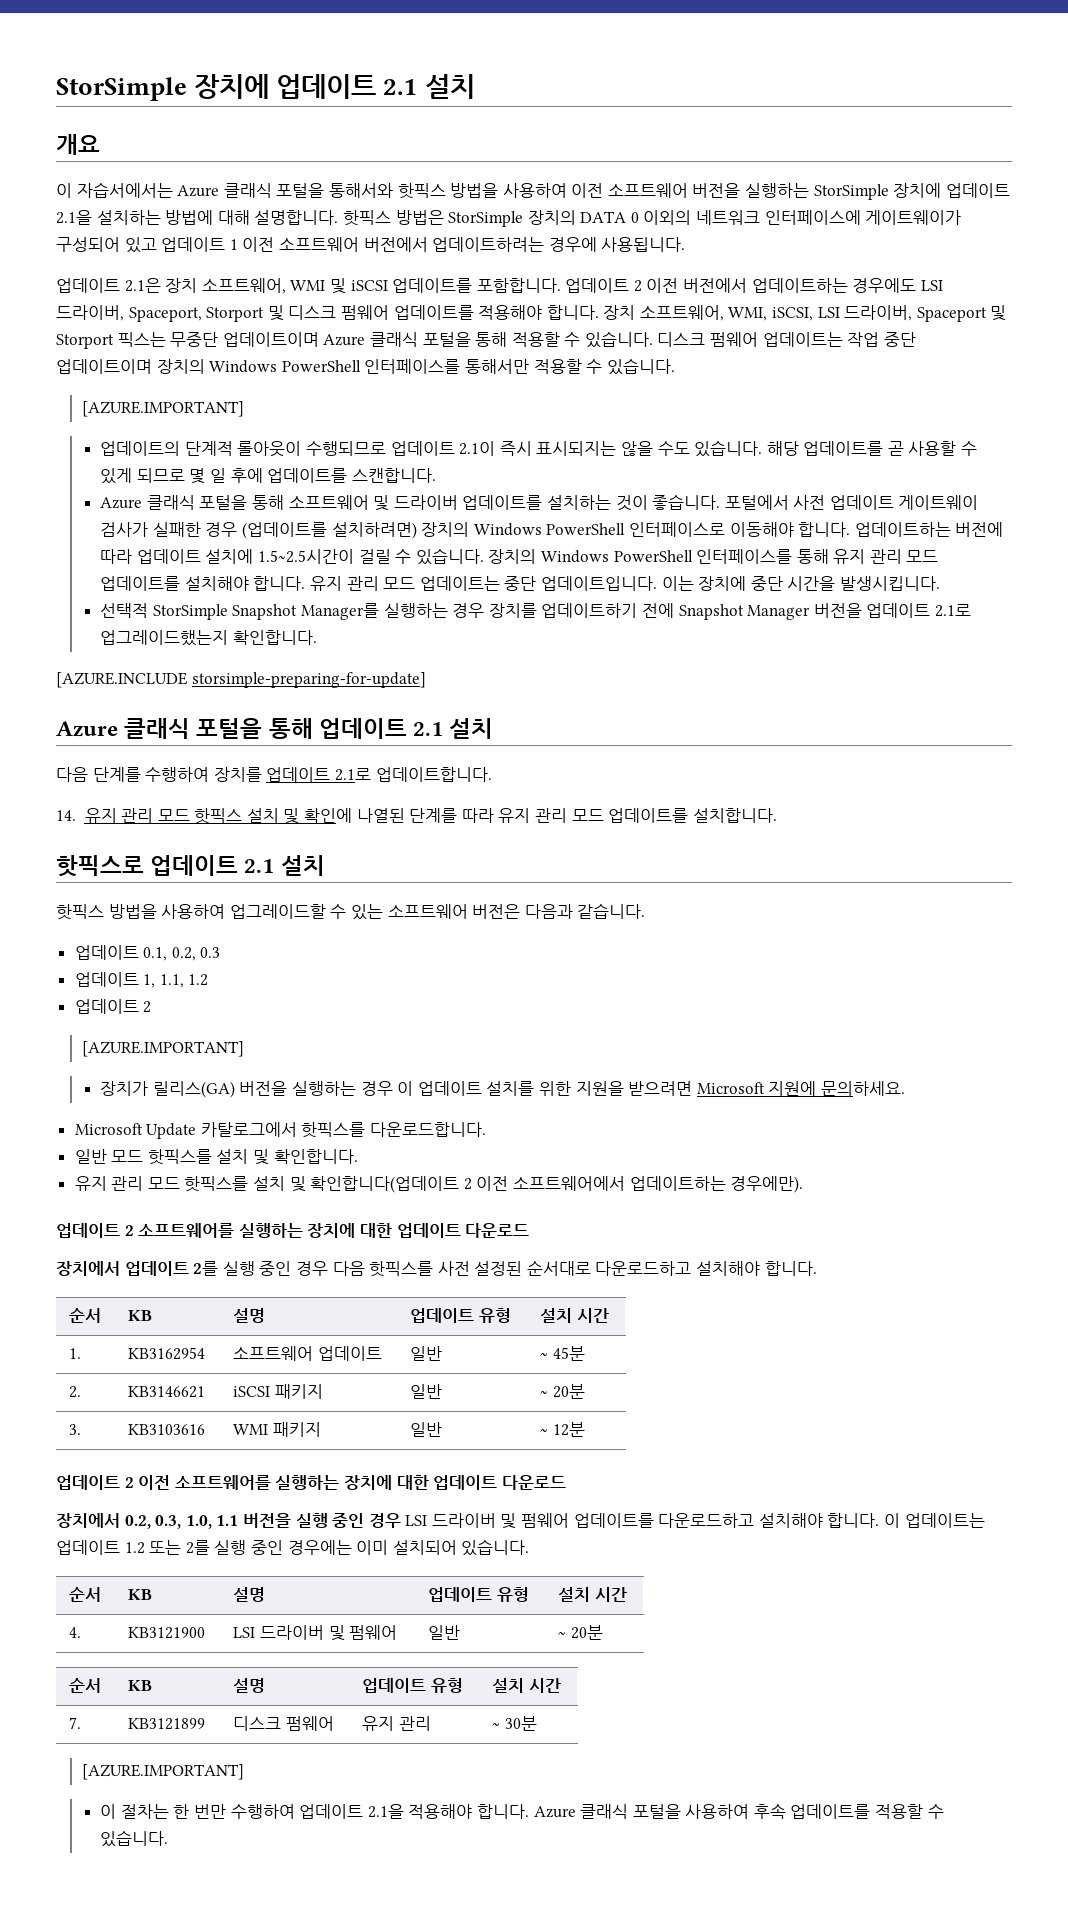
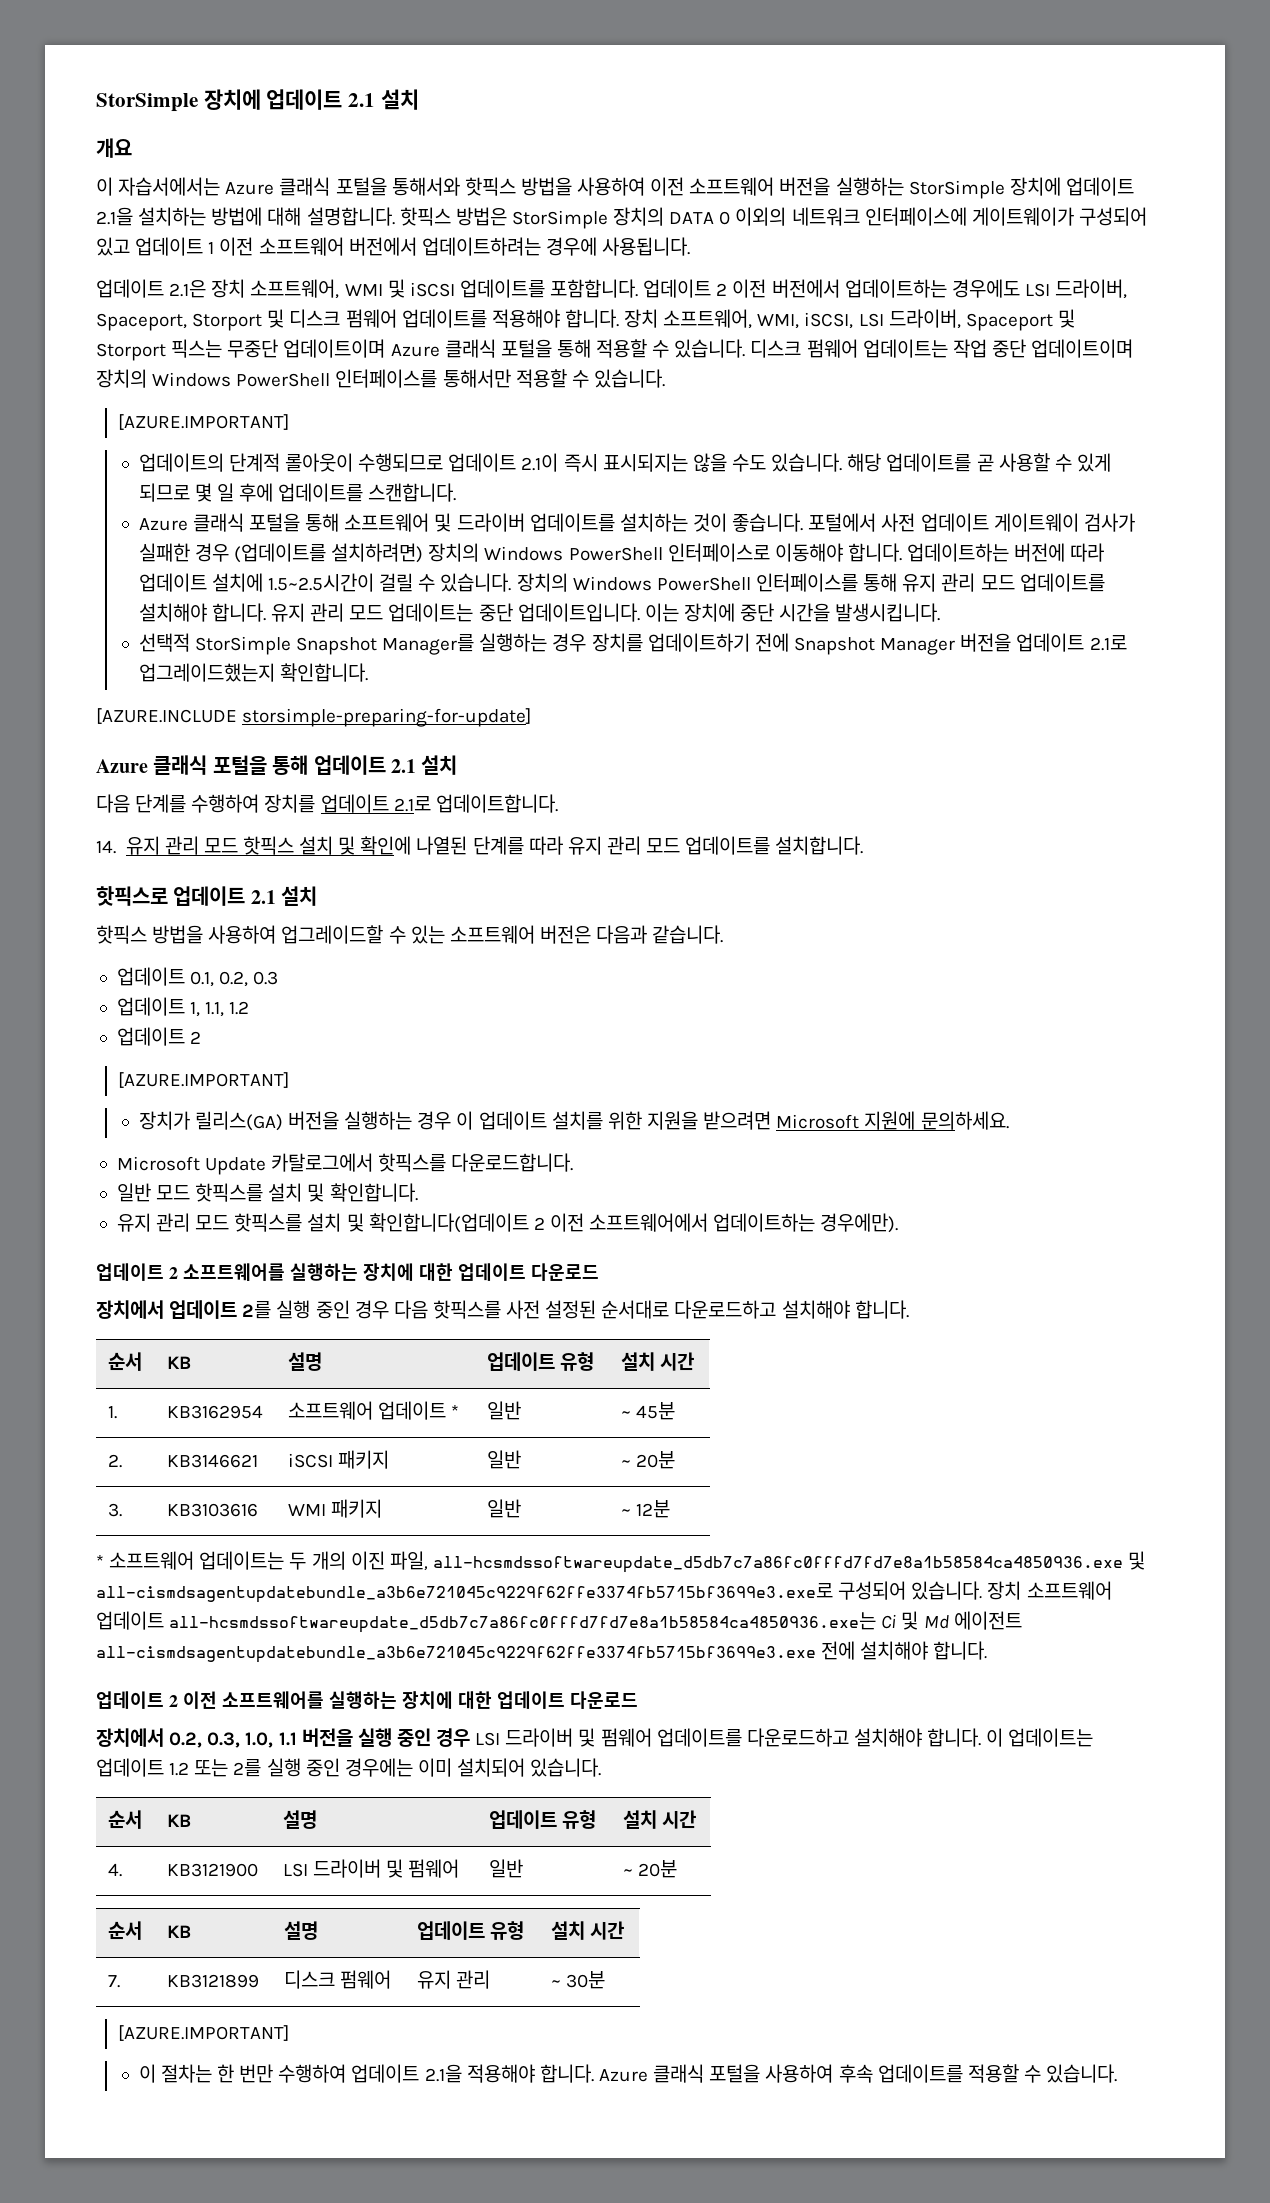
(382, 1353) none -> [451,1405,460,1418] *
(585, 1429) none -> [96,1551,1146,1573] [96,1581,1112,1603] [96,1611,1022,1633] [96,1641,988,1663] // * 소프트웨어 업데이트는 두 개의 이진 파일, all-hcsmdssoftwareupdate_d5db7c7a86fc0fffd7fd7e8a1b58584ca4850936.exe 및 all-cismdsagentupdatebundle_a3b6e721045c9229f62ffe3374fb5715bf3699e3.exe로 구성되어 있습니다. 장치 소프트웨어 업데이트 all-hcsmdssoftwareupdate_d5db7c7a86fc0fffd7fd7e8a1b58584ca4850936.exe는 Ci 및 Md 에이전트 all-cismdsagentupdatebundle_a3b6e721045c9229f62ffe3374fb5715bf3699e3.exe 전에 설치해야 합니다.

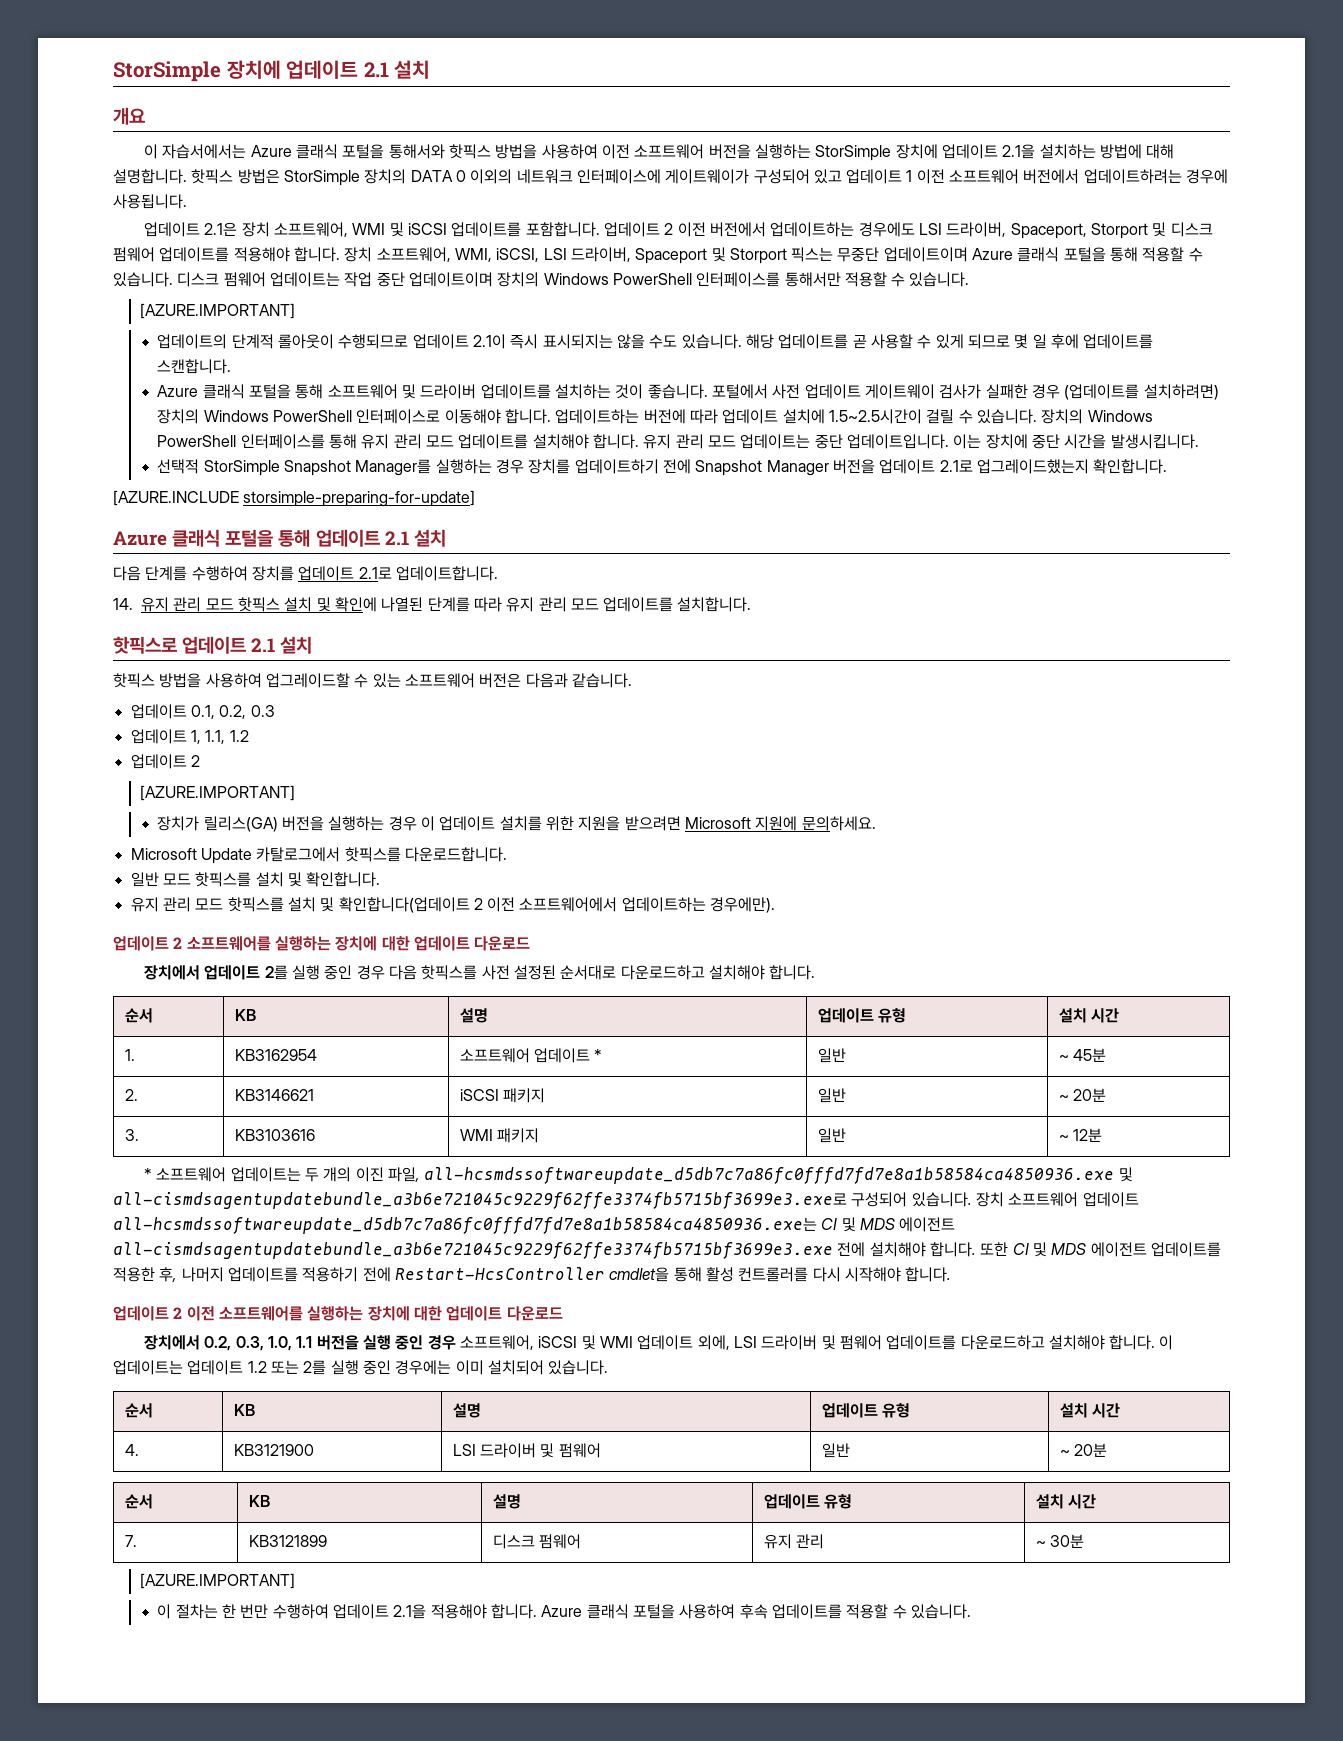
[881,1611,949,1630] Ci 및 Md -> [821,1217,895,1232] CI 및 MDS
(988, 1650) none -> [980,1242,1221,1257] [113,1267,952,1282] 또한 CI 및 MDS 에이전트 업데이트를 적용한 후, 나머지 업데이트를 적용하기 전에 Restart-HcsController cmdlet을 통해 활성 컨트롤러를 다시 시작해야 합니다.
(471, 1737) none -> [459,1335,730,1350] 소프트웨어, iSCSI 및 WMI 업데이트 외에,

